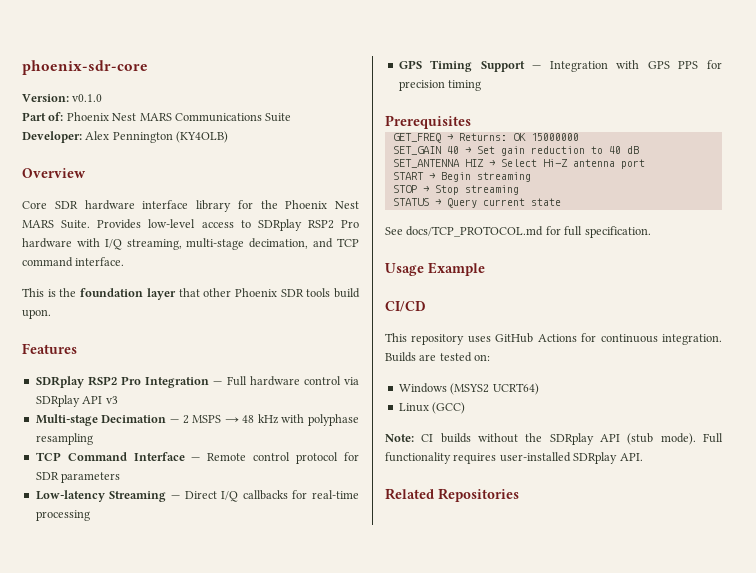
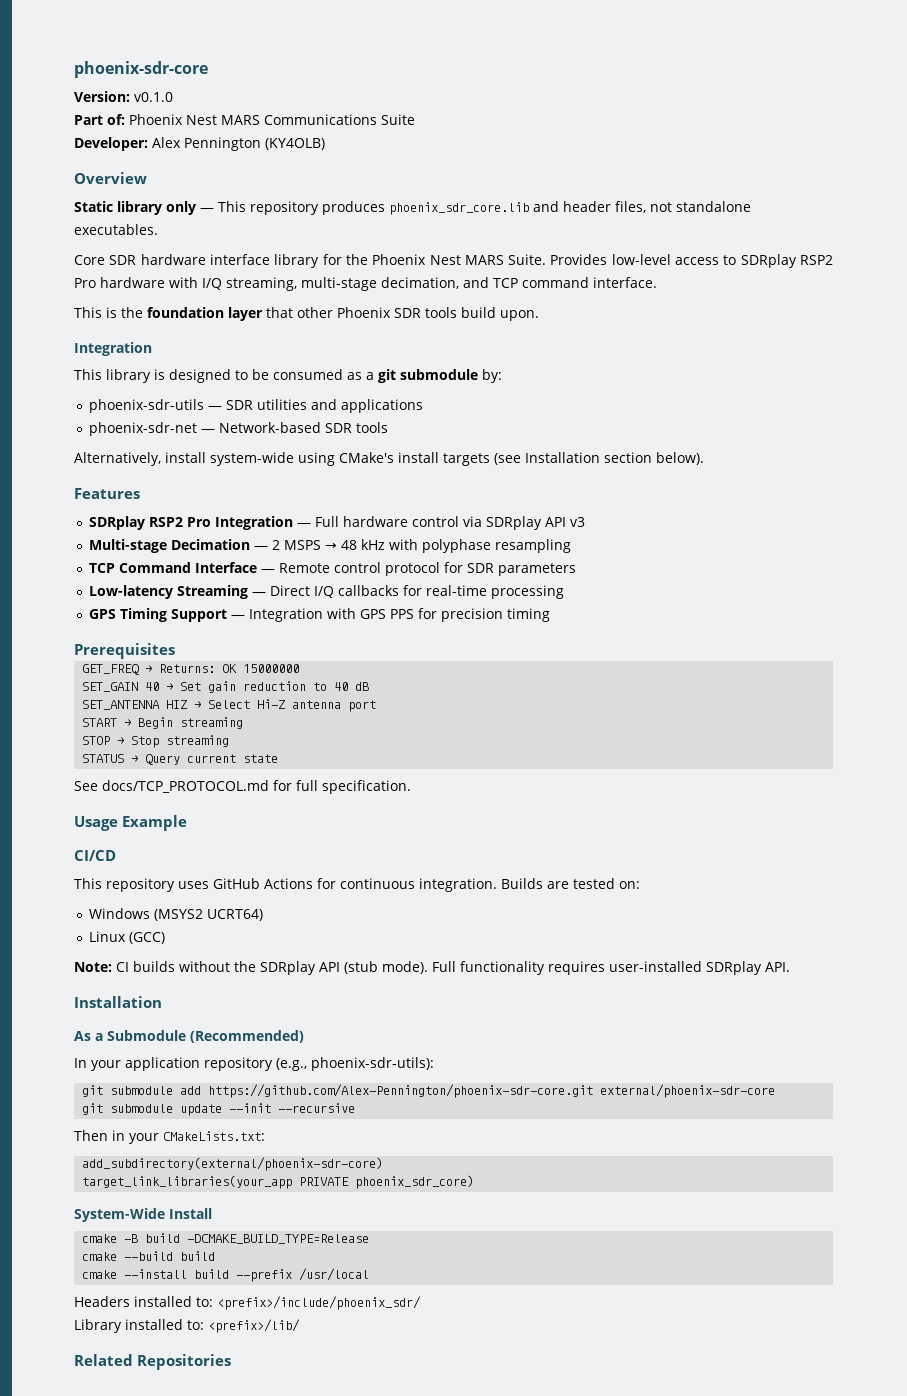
(86, 173) none -> [74,201,751,215] [74,224,158,235] // Static library only — This repository produces phoenix_sdr_core.lib and header files, not standalone executables.
(51, 314) none -> [74,342,152,356] [74,369,502,383] [88,399,423,413] [88,422,388,436] [74,452,704,466] // Integration // This library is designed to be consumed as a git submodule by: // phoenix-sdr-utils — SDR utilities and applications // phoenix-sdr-net — Network-based SDR tools // Alternatively, install system-wide using CMake's install targets (see Installation section below).
(643, 457) none -> [74,996,162,1008] [74,1030,304,1043] [74,1057,434,1071] [82,1084,776,1098] [82,1103,356,1116] [74,1130,265,1144] [82,1157,384,1171] [82,1175,475,1189] [74,1208,212,1222] [82,1233,370,1244] [82,1251,216,1261] [82,1268,370,1282] [74,1296,421,1310] [74,1319,300,1333] // Installation // As a Submodule (Recommended) // In your application repository (e.g., phoenix-sdr-utils): // git submodule add https://github.com/Alex-Pennington/phoenix-sdr-core.git external/phoenix-sdr-core // git submodule update --init --recursive // Then in your CMakeLists.txt: // add_subdirectory(external/phoenix-sdr-core) // target_link_libraries(your_app PRIVATE phoenix_sdr_core) // System-Wide Install // cmake -B build -DCMAKE_BUILD_TYPE=Release // cmake --build build // cmake --install build --prefix /usr/local // Headers installed to: <prefix>/include/phoenix_sdr/ // Library installed to: <prefix>/lib/

